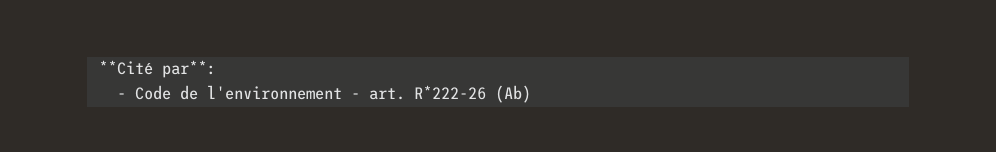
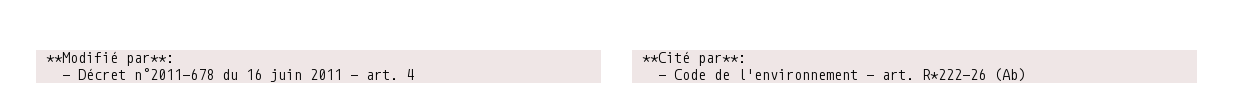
(99, 67) none -> [46,51,175,66] [62,68,415,82] **Modifié par**: // - Décret n°2011-678 du 16 juin 2011 - art. 4 //

